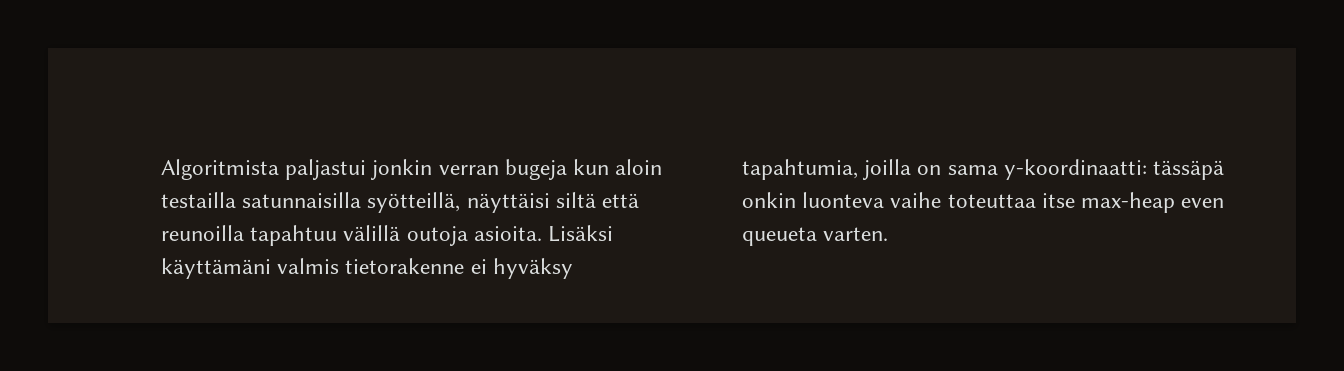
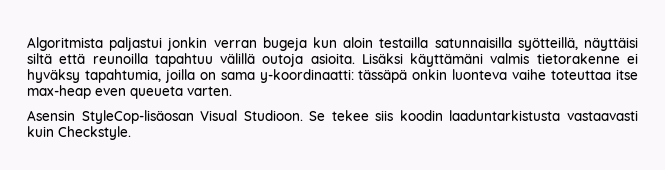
(889, 234) none -> [27,110,638,124] [27,126,131,140] // Asensin StyleCop-lisäosan Visual Studioon. Se tekee siis koodin laaduntarkistusta vastaavasti kuin Checkstyle.

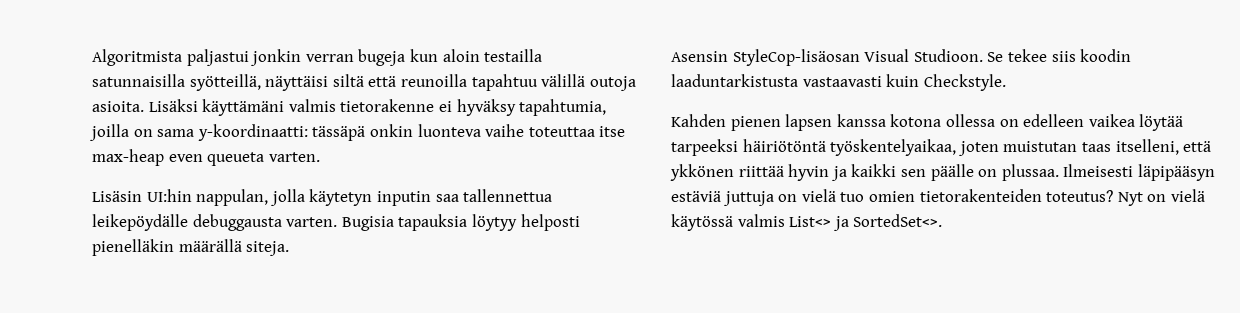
(232, 91) none -> [92,189,553,206] [92,214,580,231] [92,239,290,256] // Lisäsin UI:hin nappulan, jolla käytetyn inputin saa tallennettua leikepöydälle debuggausta varten. Bugisia tapauksia löytyy helposti pienelläkin määrällä siteja.
(131, 133) none -> [671,114,1184,131] [671,139,1212,156] [670,164,1215,181] [671,189,1205,206] [671,214,943,231] // Kahden pienen lapsen kanssa kotona ollessa on edelleen vaikea löytää tarpeeksi häiriötöntä työskentelyaikaa, joten muistutan taas itselleni, että ykkönen riittää hyvin ja kaikki sen päälle on plussaa. Ilmeisesti läpipääsyn estäviä juttuja on vielä tuo omien tietorakenteiden toteutus? Nyt on vielä käytössä valmis List<> ja SortedSet<>.

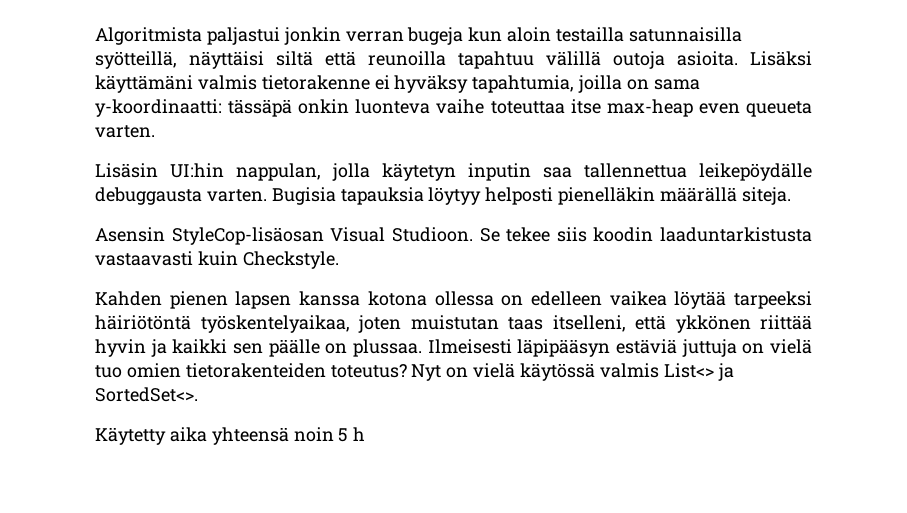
(943, 220) none -> [95,427,366,445] // Käytetty aika yhteensä noin 5 h

